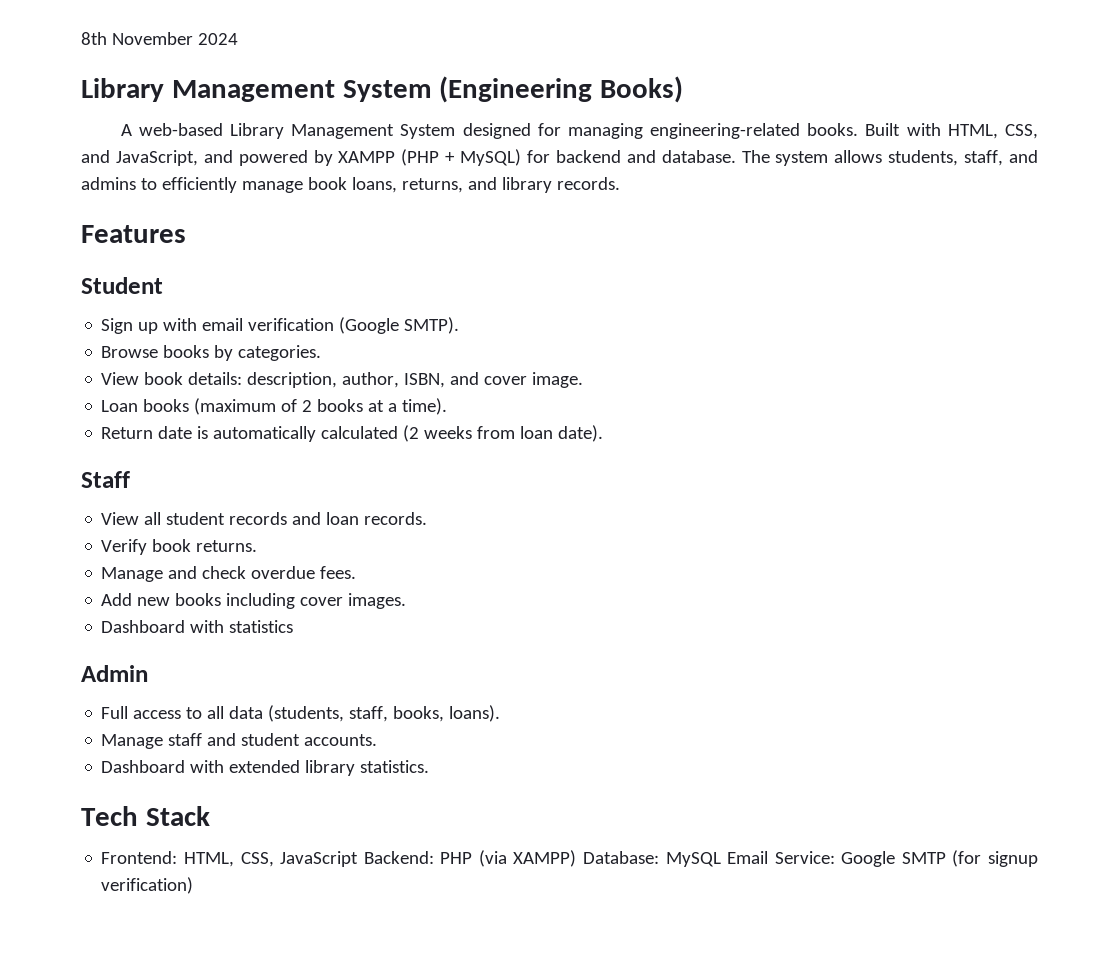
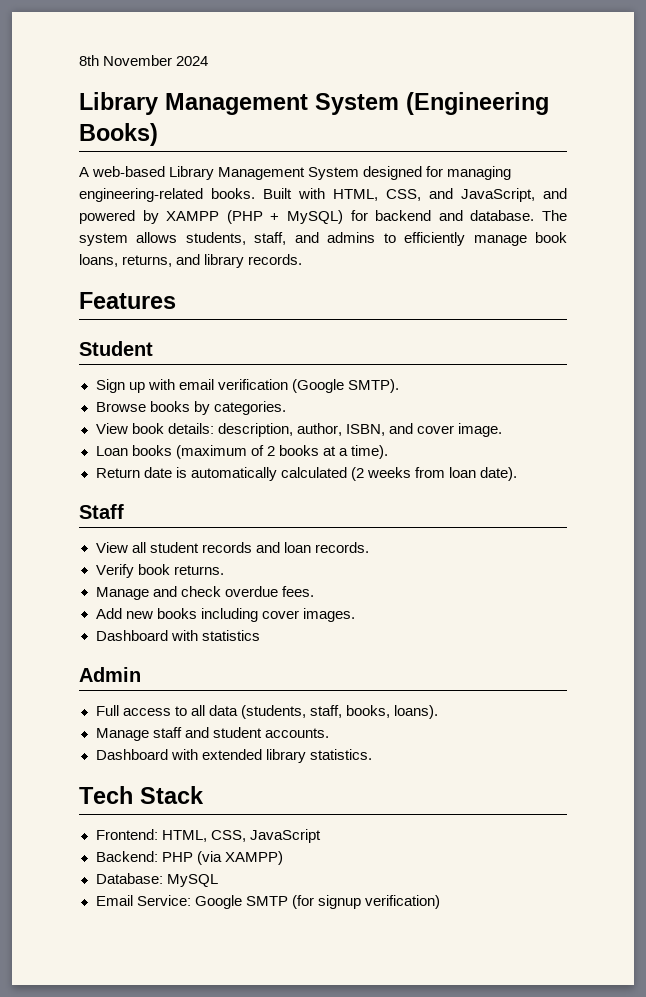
(359, 859) none -> (321, 836) //
(577, 858) none -> (283, 858) //
(721, 859) none -> (218, 880) //

